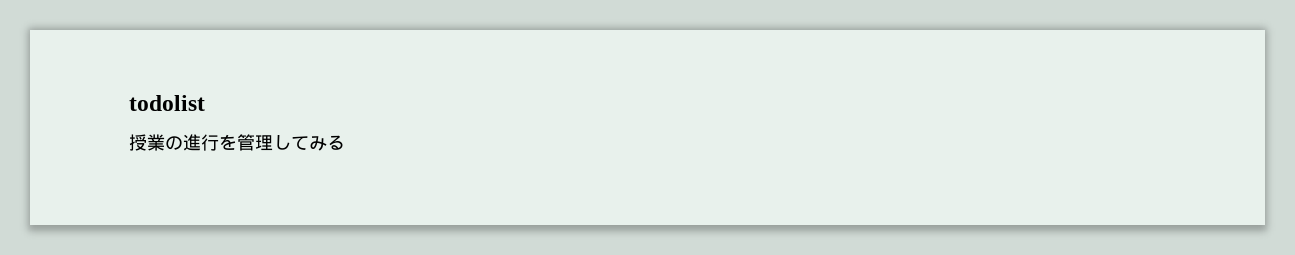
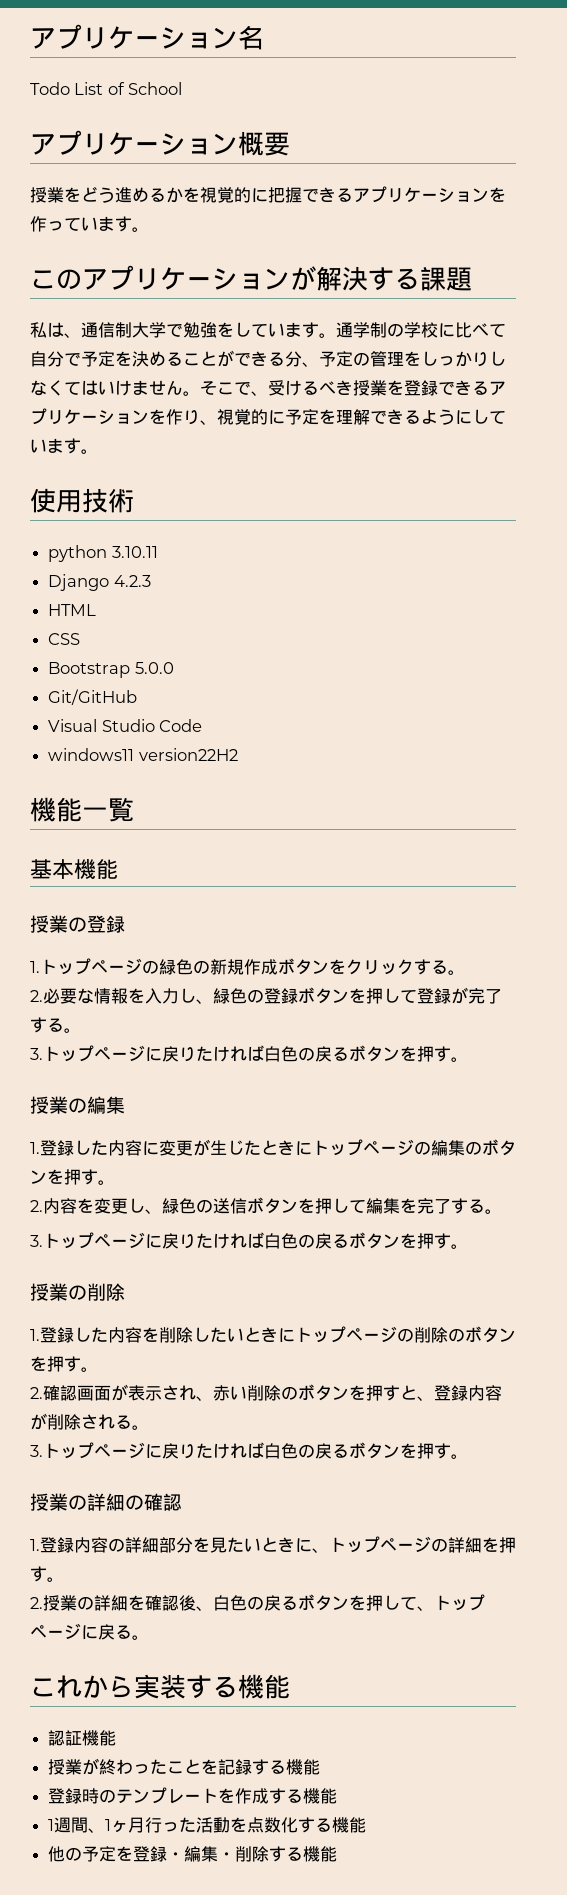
[129,95,205,111] [129,134,345,151] todolist // 授業の進行を管理してみる -> [30,24,264,50] [30,82,183,95] [30,130,290,156] [30,186,506,203] [30,216,149,232] [30,265,472,291] [30,322,506,338] [30,350,506,367] [30,380,506,396] [30,408,506,425] [30,438,98,454] [30,488,134,513] [48,545,158,562] [48,574,151,591] [48,604,97,616] [48,633,81,645] [48,662,174,678] [48,689,138,705] [48,719,203,732] [48,748,238,761] [30,797,134,822] [30,859,118,879] [30,915,125,933] [30,958,465,975] [30,987,502,1004] [30,1017,81,1033] [30,1045,468,1062] [30,1096,125,1114] [30,1139,516,1156] [30,1169,115,1185] [30,1197,502,1214] [30,1232,468,1249] [30,1283,125,1301] [30,1326,516,1343] [30,1356,98,1372] [30,1384,502,1401] [30,1413,149,1430] [30,1442,468,1459] [30,1493,182,1511] [30,1536,516,1553] [30,1566,64,1582] [30,1594,485,1611] [30,1623,149,1640] [30,1674,290,1699] [48,1730,117,1746] [48,1758,321,1775] [48,1787,338,1804] [48,1817,367,1833] [48,1846,338,1862] アプリケーション名 // Todo List of School // アプリケーション概要 // 授業をどう進めるかを視覚的に把握できるアプリケーションを作っています。 // このアプリケーションが解決する課題 // 私は、通信制大学で勉強をしています。通学制の学校に比べて自分で予定を決めることができる分、予定の管理をしっかりしなくてはいけません。そこで、受けるべき授業を登録できるアプリケーションを作り、視覚的に予定を理解できるようにしています。 // 使用技術 // python 3.10.11 // Django 4.2.3 // HTML // CSS // Bootstrap 5.0.0 // Git/GitHub // Visual Studio Code // windows11 version22H2 // 機能一覧 // 基本機能 // 授業の登録 // 1.トップページの緑色の新規作成ボタンをクリックする。 // 2.必要な情報を入力し、緑色の登録ボタンを押して登録が完了する。 // 3.トップページに戻りたければ白色の戻るボタンを押す。 // 授業の編集 // 1.登録した内容に変更が生じたときにトップページの編集のボタンを押す。 // 2.内容を変更し、緑色の送信ボタンを押して編集を完了する。 // 3.トップページに戻りたければ白色の戻るボタンを押す。 // 授業の削除 // 1.登録した内容を削除したいときにトップページの削除のボタンを押す。 // 2.確認画面が表示され、赤い削除のボタンを押すと、登録内容が削除される。 // 3.トップページに戻りたければ白色の戻るボタンを押す。 // 授業の詳細の確認 // 1.登録内容の詳細部分を見たいときに、トップページの詳細を押す。 // 2.授業の詳細を確認後、白色の戻るボタンを押して、トップページに戻る。 // これから実装する機能 // 認証機能 // 授業が終わったことを記録する機能 // 登録時のテンプレートを作成する機能 // 1週間、1ヶ月行った活動を点数化する機能 // 他の予定を登録・編集・削除する機能

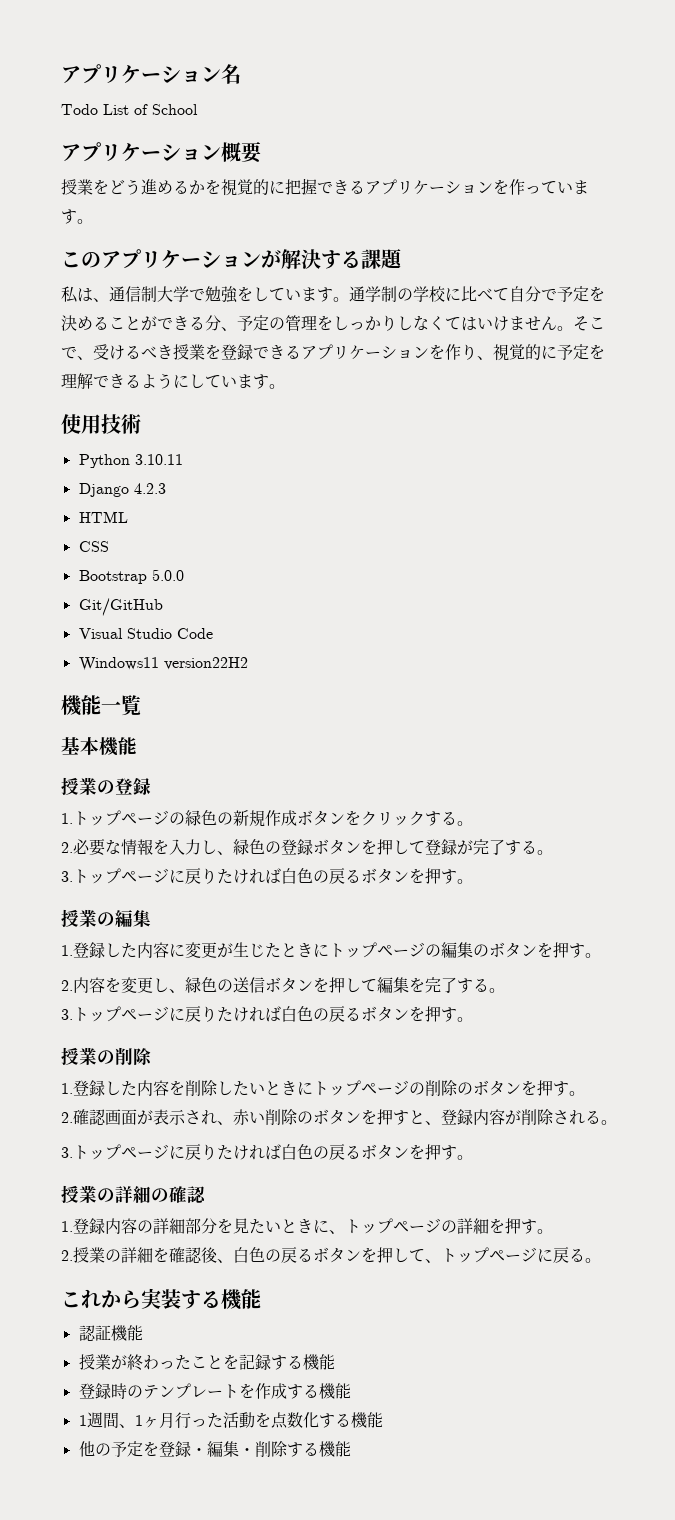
[48,545,108,562] python -> [78,454,130,468] Python
[48,748,135,761] windows11 -> [78,657,159,671] Windows11

